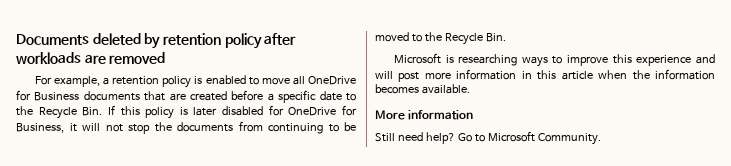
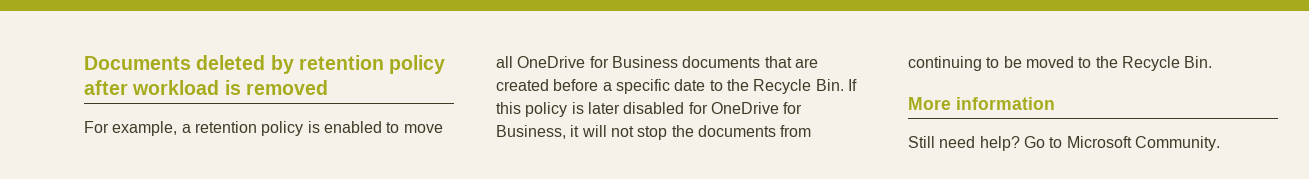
[16,52,106,64] workloads are -> [132,80,241,95] workload is
[393,53,715,67] [375,69,715,82] [375,84,470,94] // Microsoft is researching ways to improve this experience and will post more information in this article when the information becomes available. -> (1213, 62) none

